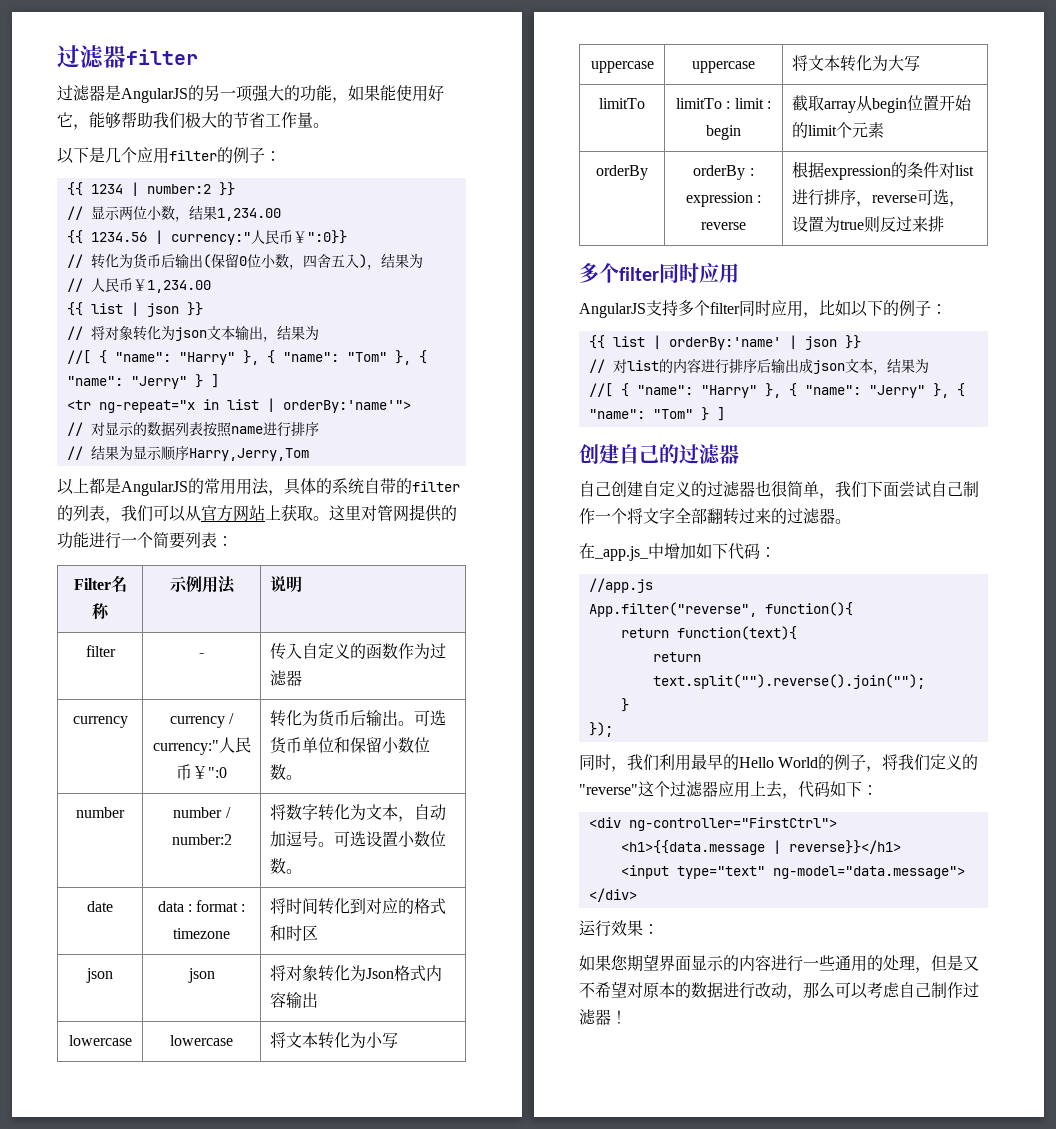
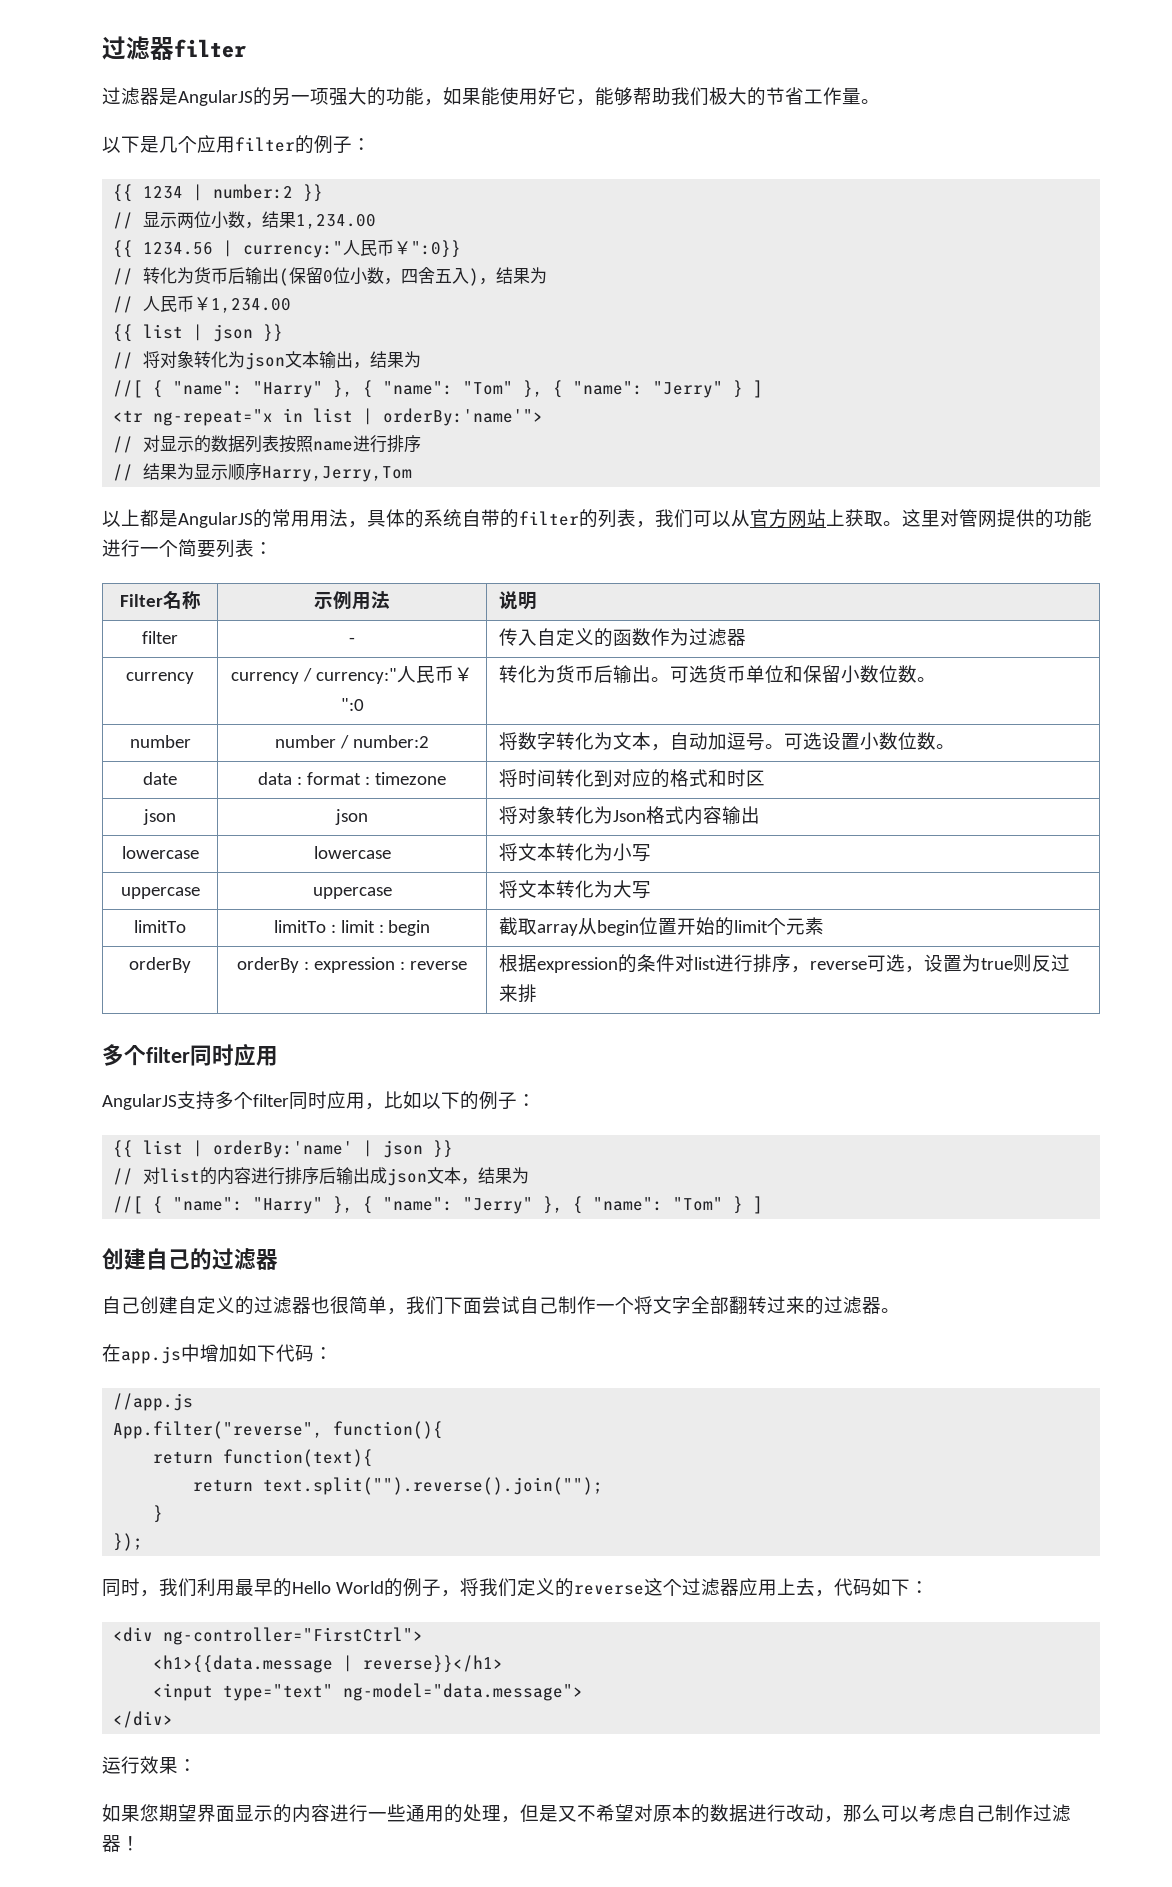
[594,546,649,561] _app.js_ -> [121,1346,181,1364] app.js
[579,784,638,795] "reverse" -> [573,1585,644,1595] reverse

